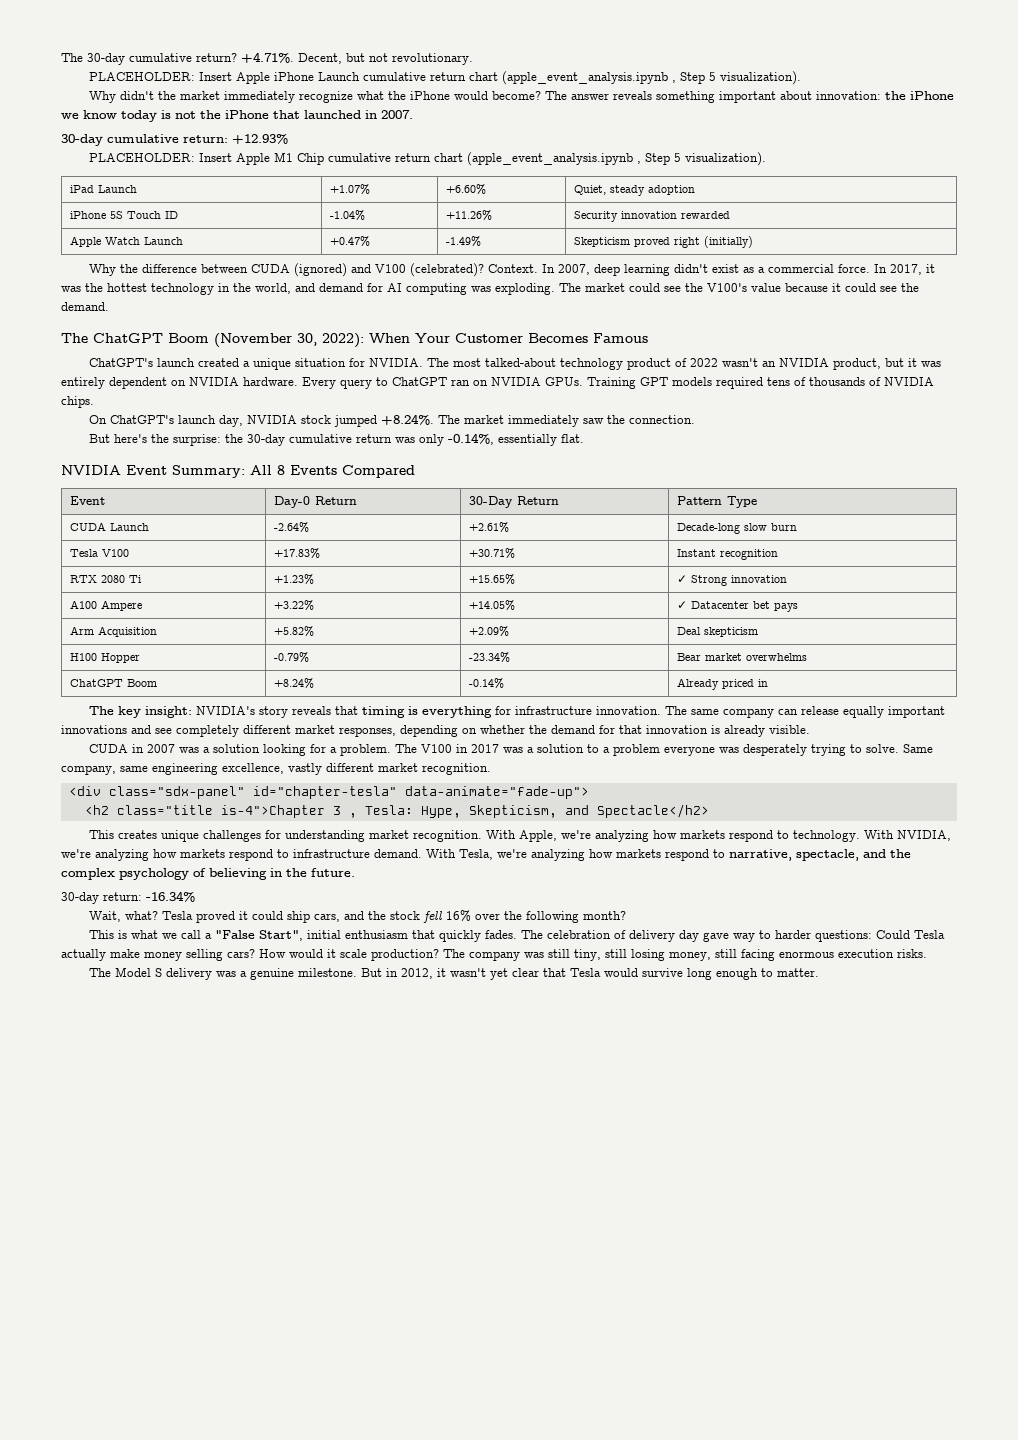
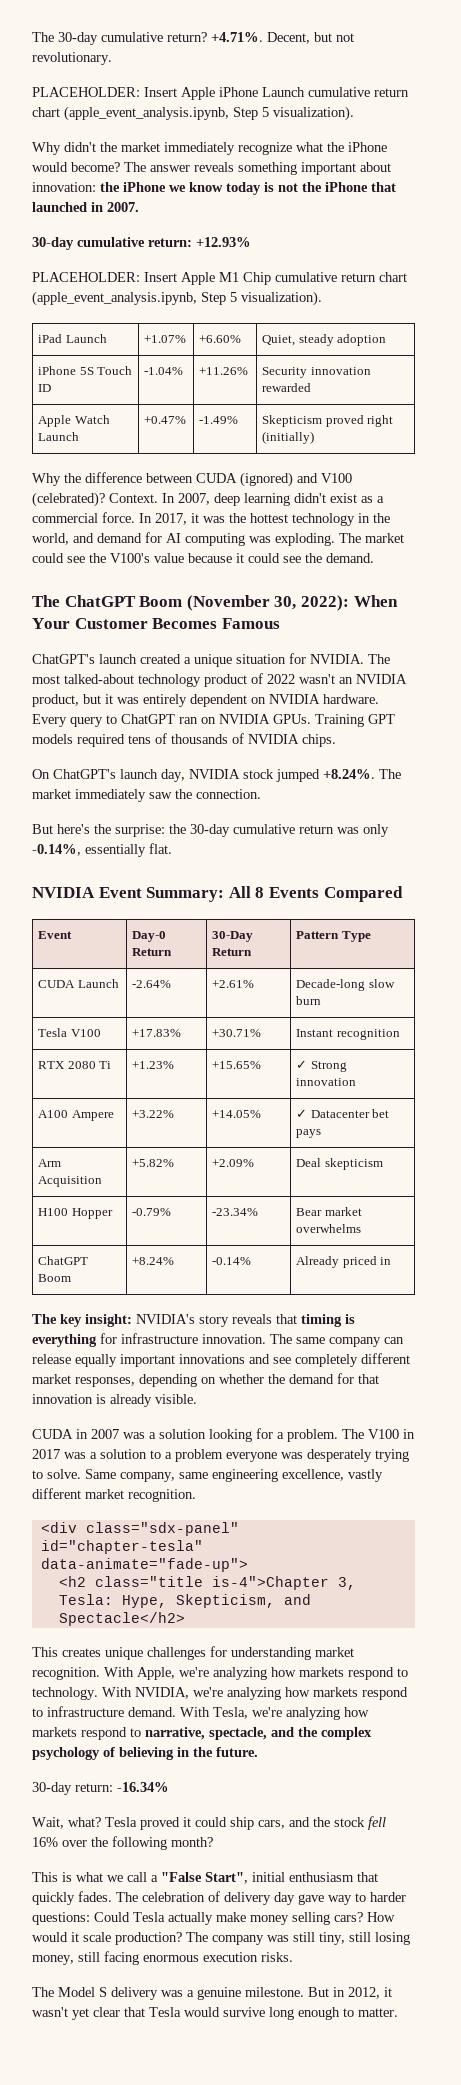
[501,71,676,85] (apple_event_analysis.ipynb , -> [64,106,229,121] (apple_event_analysis.ipynb,
[466,152,641,166] (apple_event_analysis.ipynb , -> [32,291,197,306] (apple_event_analysis.ipynb,
[332,806,357,818] 3 , -> [337,1577,356,1590] 3,

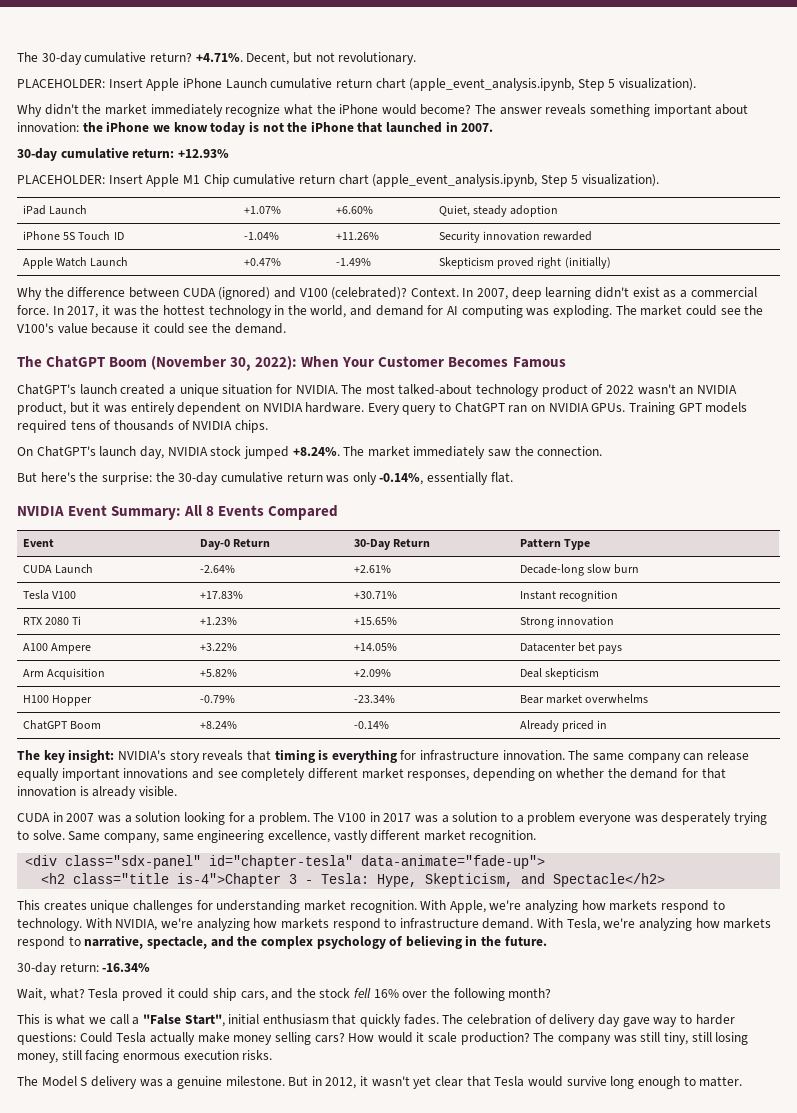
[296,1060,308,1069] ✓ -> (397, 621) none
[296,1109,308,1118] ✓ -> (397, 647) none
[337,1577,356,1590] 3, -> [289,874,314,884] 3 -

